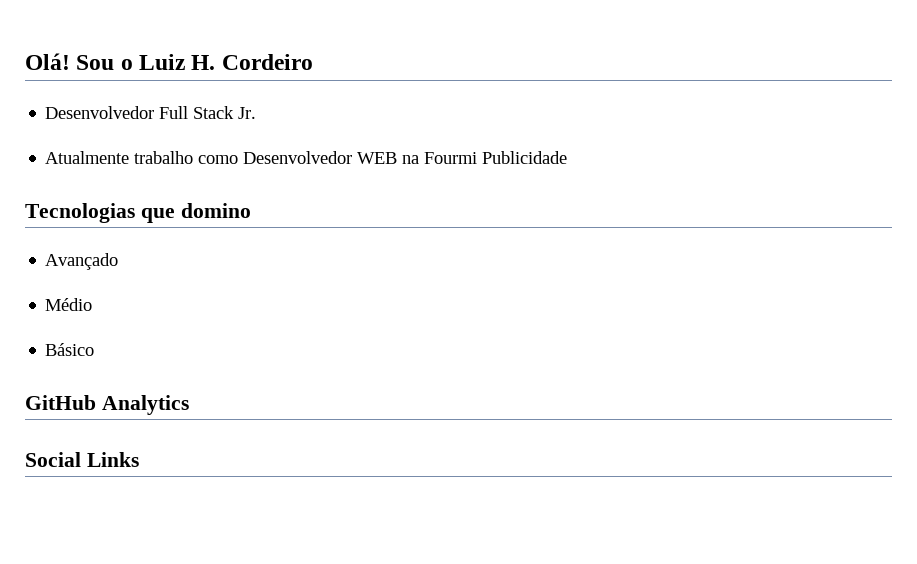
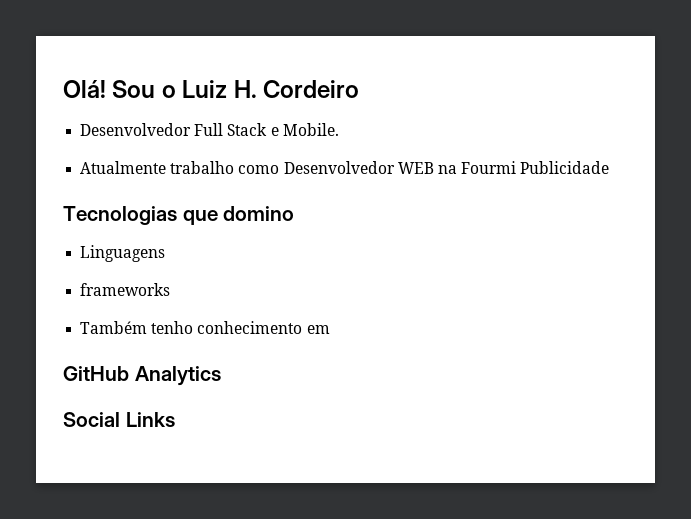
[238,107,257,119] Jr. -> [270,123,339,136] e Mobile.
[45,253,119,270] [45,298,93,311] [45,343,95,356] Avançado // Médio // Básico -> [80,245,166,262] [80,283,171,296] [80,321,330,334] Linguagens // frameworks // Também tenho conhecimento em

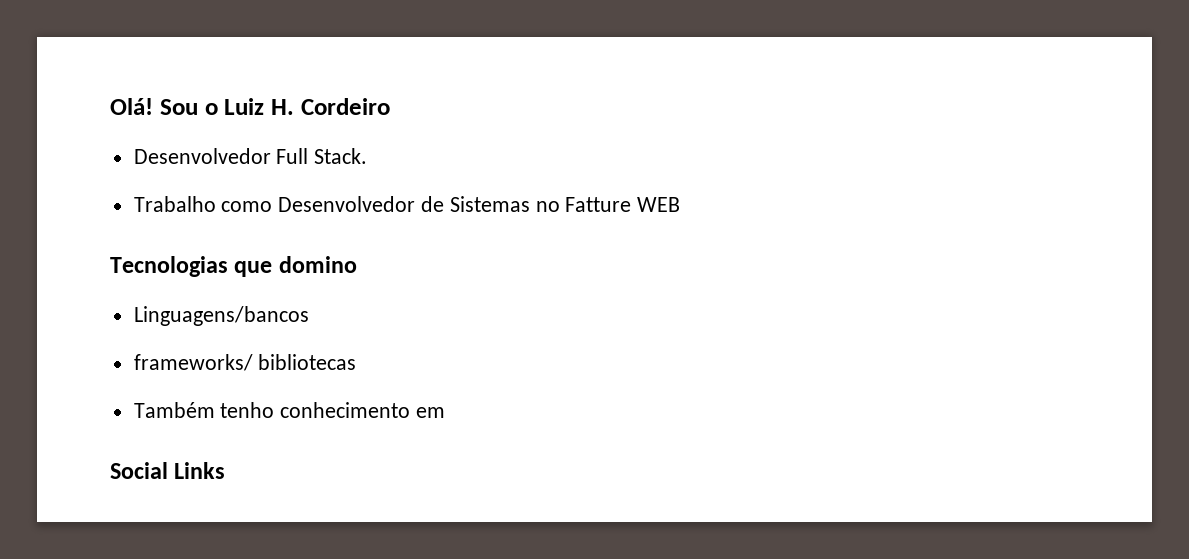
[227,123,339,136] [80,161,610,174] Stack e Mobile. // Atualmente trabalho como Desenvolvedor WEB na Fourmi Publicidade -> [314,148,368,164] [133,196,681,212] Stack. // Trabalho como Desenvolvedor de Sistemas no Fatture WEB
[80,245,166,262] [80,283,171,296] Linguagens // frameworks -> [133,306,309,326] [133,354,357,371] Linguagens/bancos // frameworks/ bibliotecas
[63,366,221,386] // GitHub Analytics -> (446, 412) none

